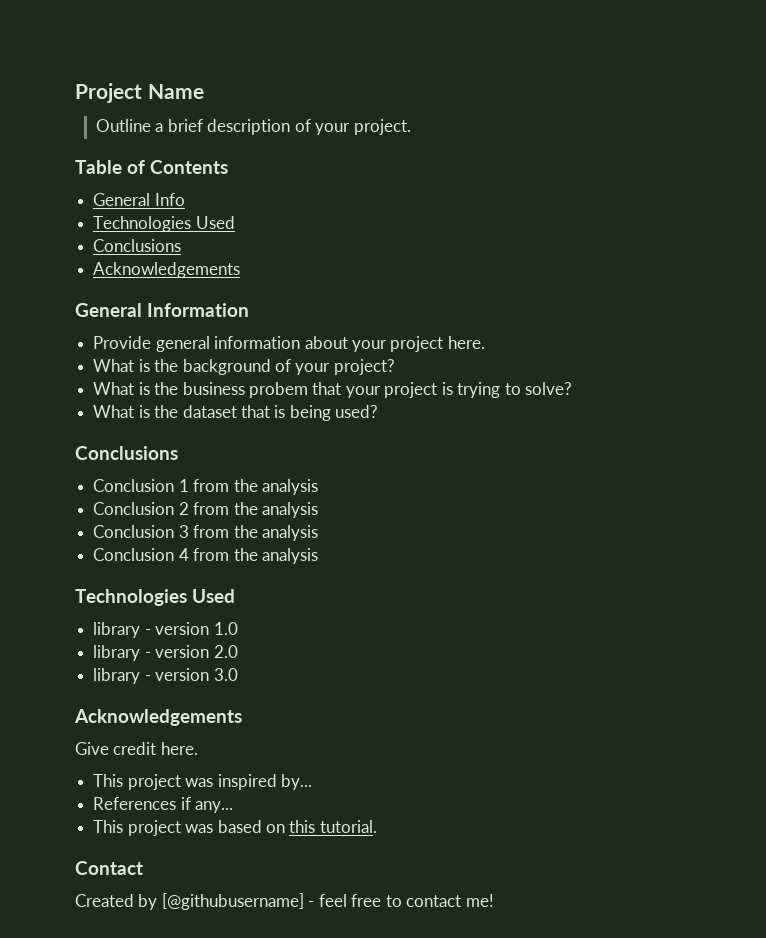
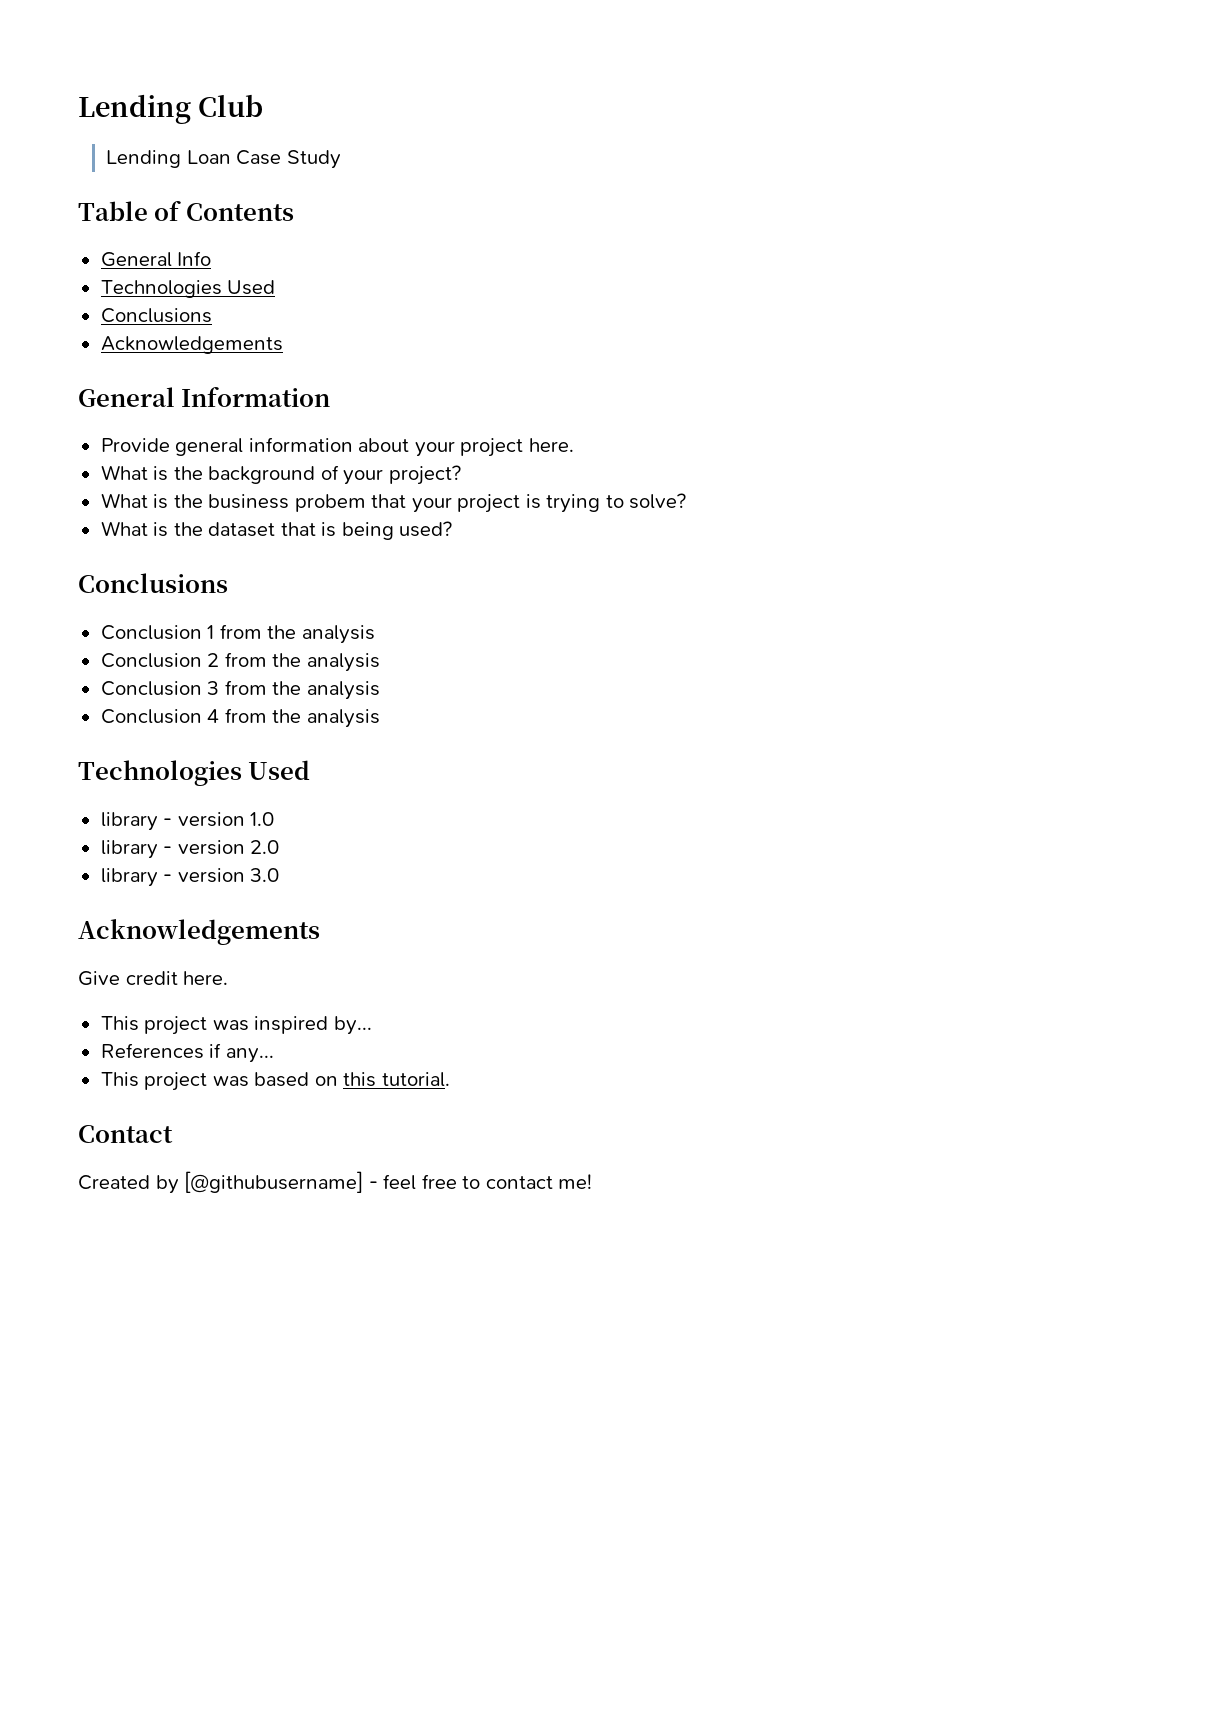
[75,83,204,103] [95,119,411,135] Project Name // Outline a brief description of your project. -> [78,94,264,124] [106,150,341,169] Lending Club // Lending Loan Case Study

